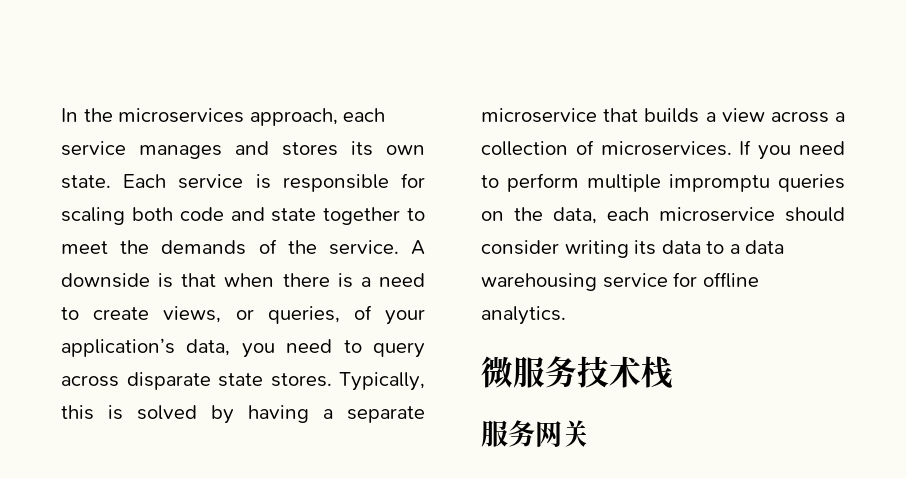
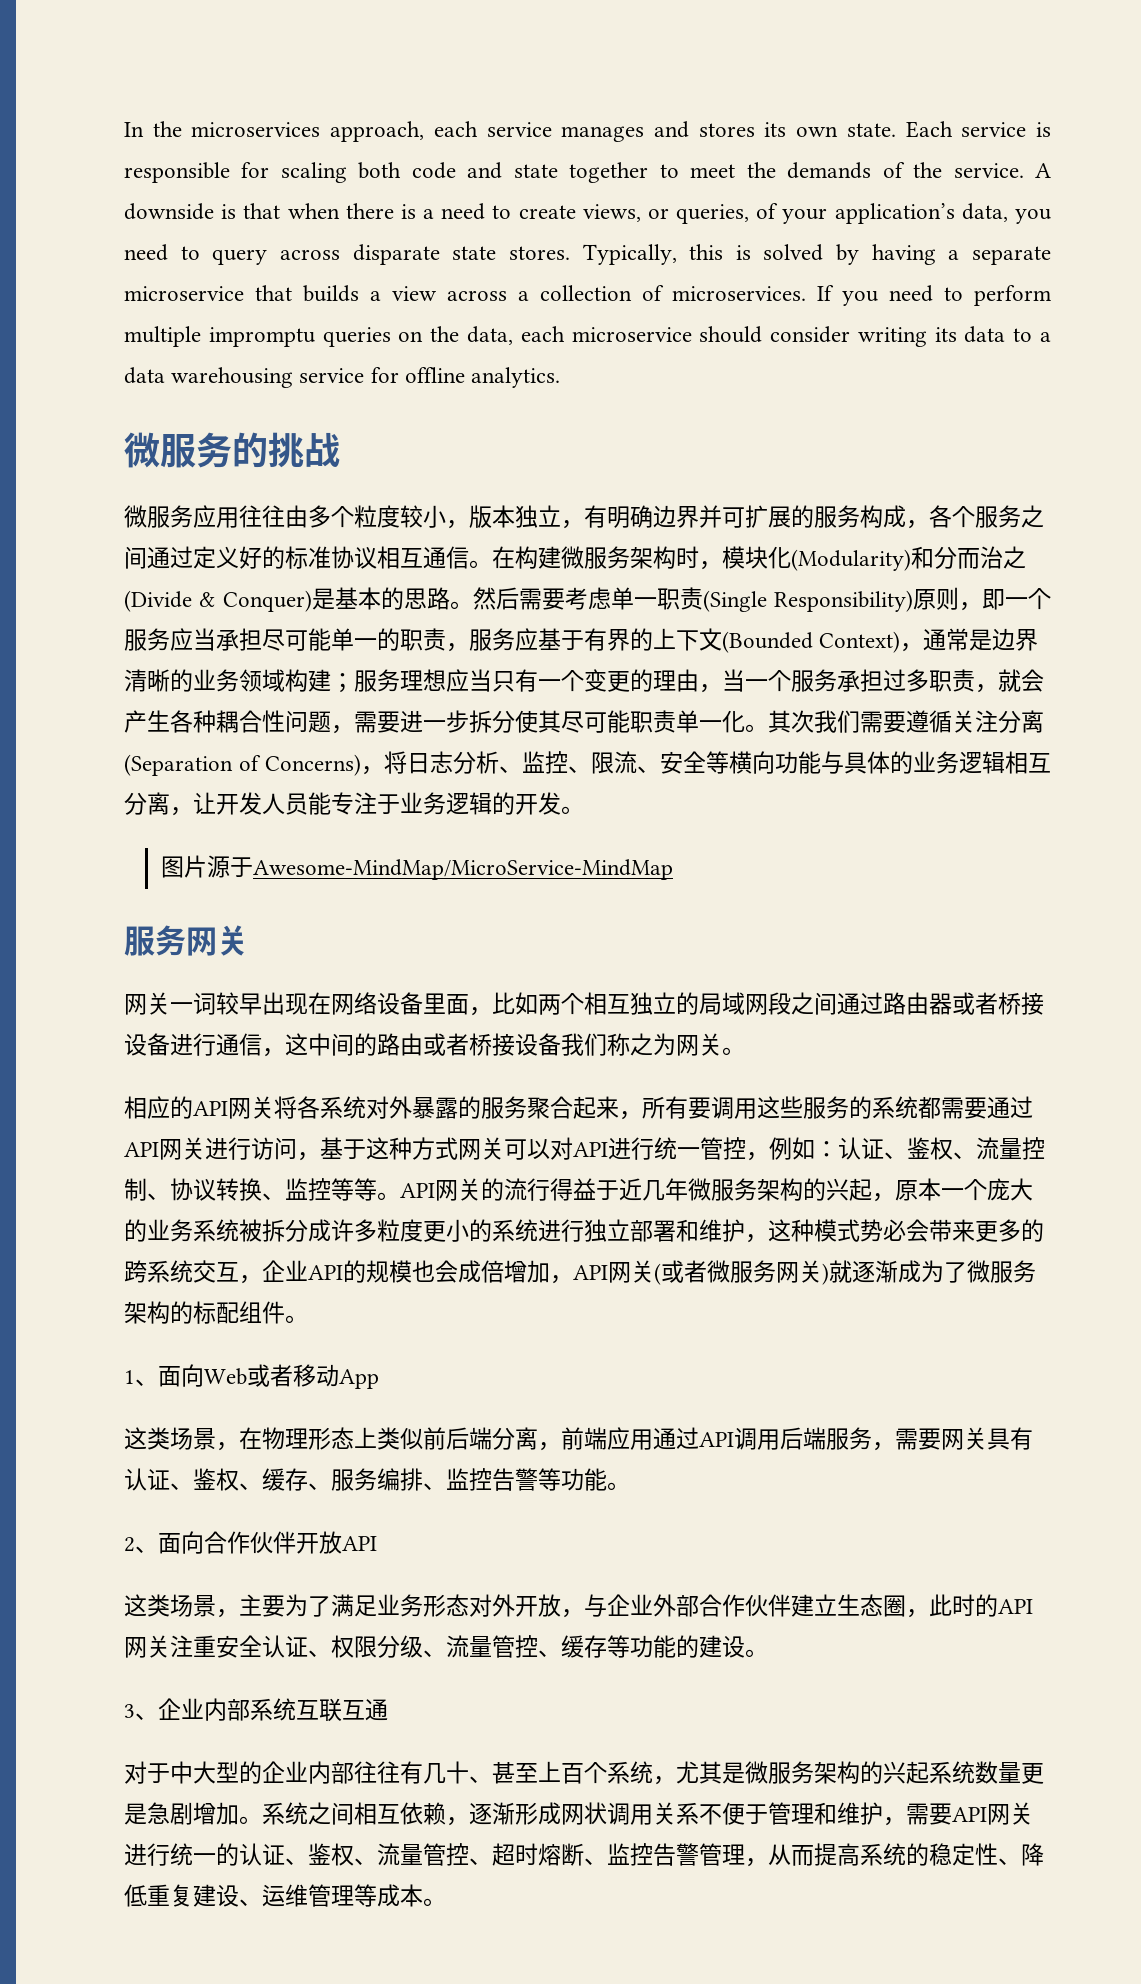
[577,356,673,389] [481,420,589,447] 技术栈 // 服务网关 -> [232,432,340,468] [124,505,1044,529] [124,546,1026,571] [124,587,1051,612] [124,628,1039,653] [124,669,1044,693] [124,710,1044,734] [124,751,1051,776] [124,792,584,816] [160,855,673,880] [124,925,248,956] [124,992,1044,1016] [124,1033,745,1057] [124,1096,1033,1120] [124,1137,1045,1161] [124,1178,1033,1202] [124,1219,1044,1243] [124,1260,1036,1285] [124,1301,308,1324] [124,1364,379,1389] [124,1427,1033,1451] [124,1468,630,1491] [124,1531,377,1554] [124,1594,1033,1618] [124,1635,768,1658] [124,1698,388,1722] [124,1761,1044,1785] [124,1802,1033,1826] [124,1843,1044,1867] [124,1884,446,1907] 的挑战 // 微服务应用往往由多个粒度较小，版本独立，有明确边界并可扩展的服务构成，各个服务之间通过定义好的标准协议相互通信。在构建微服务架构时，模块化(Modularity)和分而治之(Divide & Conquer)是基本的思路。然后需要考虑单一职责(Single Responsibility)原则，即一个服务应当承担尽可能单一的职责，服务应基于有界的上下文(Bounded Context)，通常是边界清晰的业务领域构建；服务理想应当只有一个变更的理由，当一个服务承担过多职责，就会产生各种耦合性问题，需要进一步拆分使其尽可能职责单一化。其次我们需要遵循关注分离(Separation of Concerns)，将日志分析、监控、限流、安全等横向功能与具体的业务逻辑相互分离，让开发人员能专注于业务逻辑的开发。 // 图片源于Awesome-MindMap/MicroService-MindMap // 服务网关 // 网关一词较早出现在网络设备里面，比如两个相互独立的局域网段之间通过路由器或者桥接设备进行通信，这中间的路由或者桥接设备我们称之为网关。 // 相应的API网关将各系统对外暴露的服务聚合起来，所有要调用这些服务的系统都需要通过API网关进行访问，基于这种方式网关可以对API进行统一管控，例如：认证、鉴权、流量控制、协议转换、监控等等。API网关的流行得益于近几年微服务架构的兴起，原本一个庞大的业务系统被拆分成许多粒度更小的系统进行独立部署和维护，这种模式势必会带来更多的跨系统交互，企业API的规模也会成倍增加，API网关(或者微服务网关)就逐渐成为了微服务架构的标配组件。 // 1、面向Web或者移动App // 这类场景，在物理形态上类似前后端分离，前端应用通过API调用后端服务，需要网关具有认证、鉴权、缓存、服务编排、监控告警等功能。 // 2、面向合作伙伴开放API // 这类场景，主要为了满足业务形态对外开放，与企业外部合作伙伴建立生态圈，此时的API网关注重安全认证、权限分级、流量管控、缓存等功能的建设。 // 3、企业内部系统互联互通 // 对于中大型的企业内部往往有几十、甚至上百个系统，尤其是微服务架构的兴起系统数量更是急剧增加。系统之间相互依赖，逐渐形成网状调用关系不便于管理和维护，需要API网关进行统一的认证、鉴权、流量管控、超时熔断、监控告警管理，从而提高系统的稳定性、降低重复建设、运维管理等成本。

